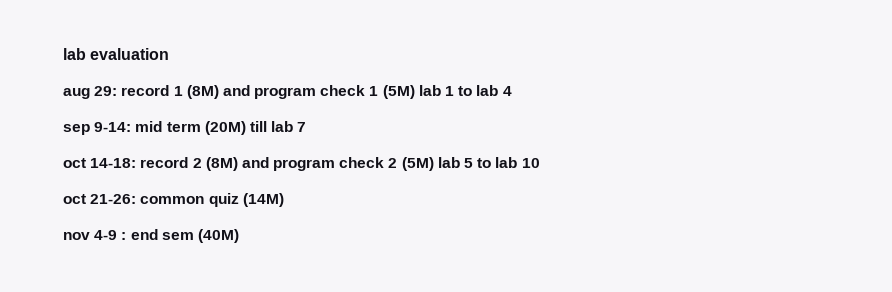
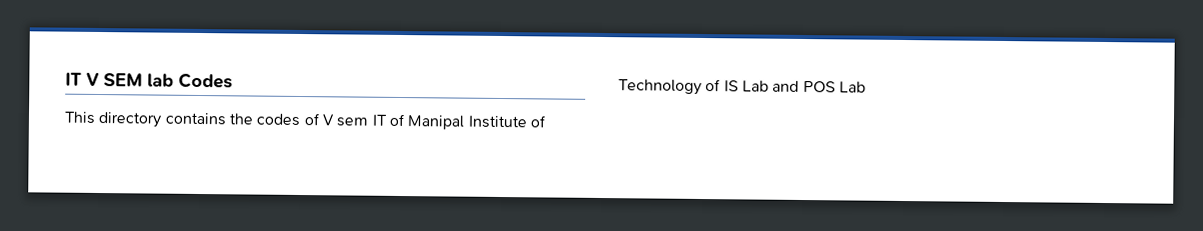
[63,48,170,60] [63,85,512,99] [63,121,307,135] [63,157,540,171] [63,193,284,207] [63,229,239,243] lab evaluation // aug 29: record 1 (8M) and program check 1 (5M) lab 1 to lab 4 // sep 9-14: mid term (20M) till lab 7 // oct 14-18: record 2 (8M) and program check 2 (5M) lab 5 to lab 10 // oct 21-26: common quiz (14M) // nov 4-9 : end sem (40M) -> [65,72,233,89] [64,111,546,130] [618,79,866,95] IT V SEM lab Codes // This directory contains the codes of V sem IT of Manipal Institute of Technology of IS Lab and POS Lab

